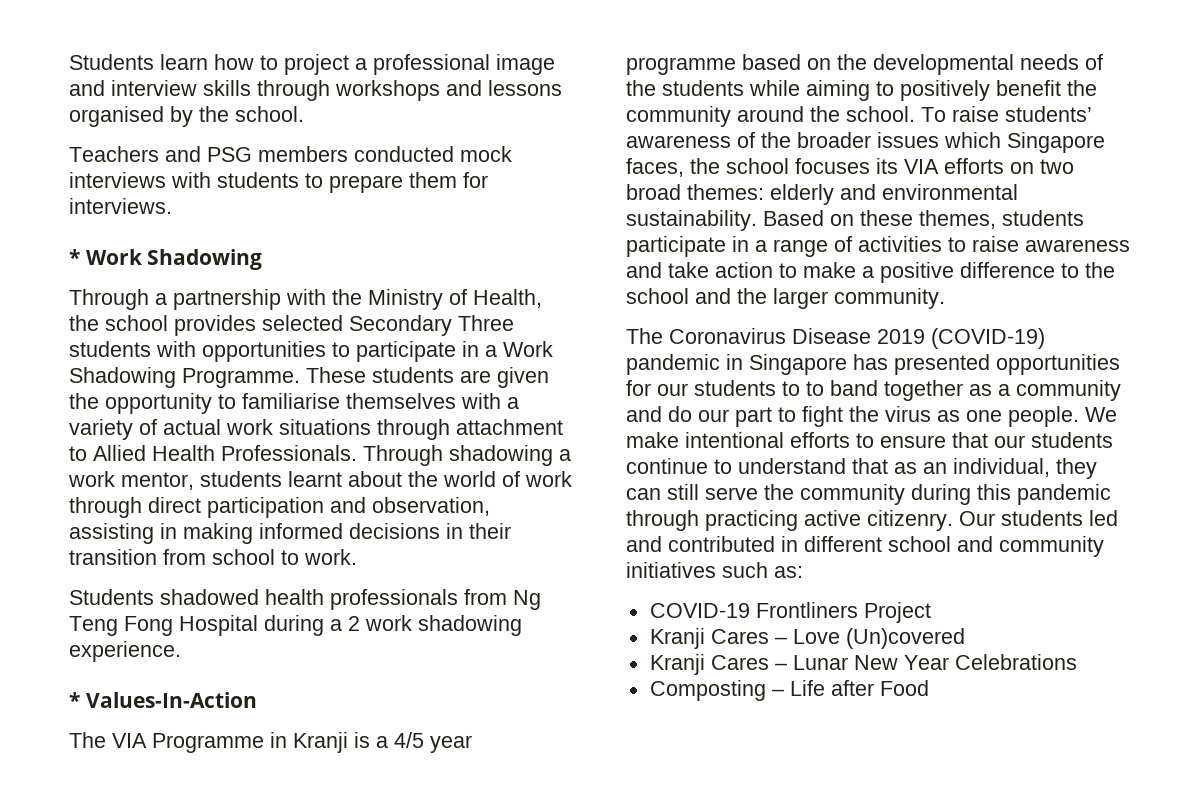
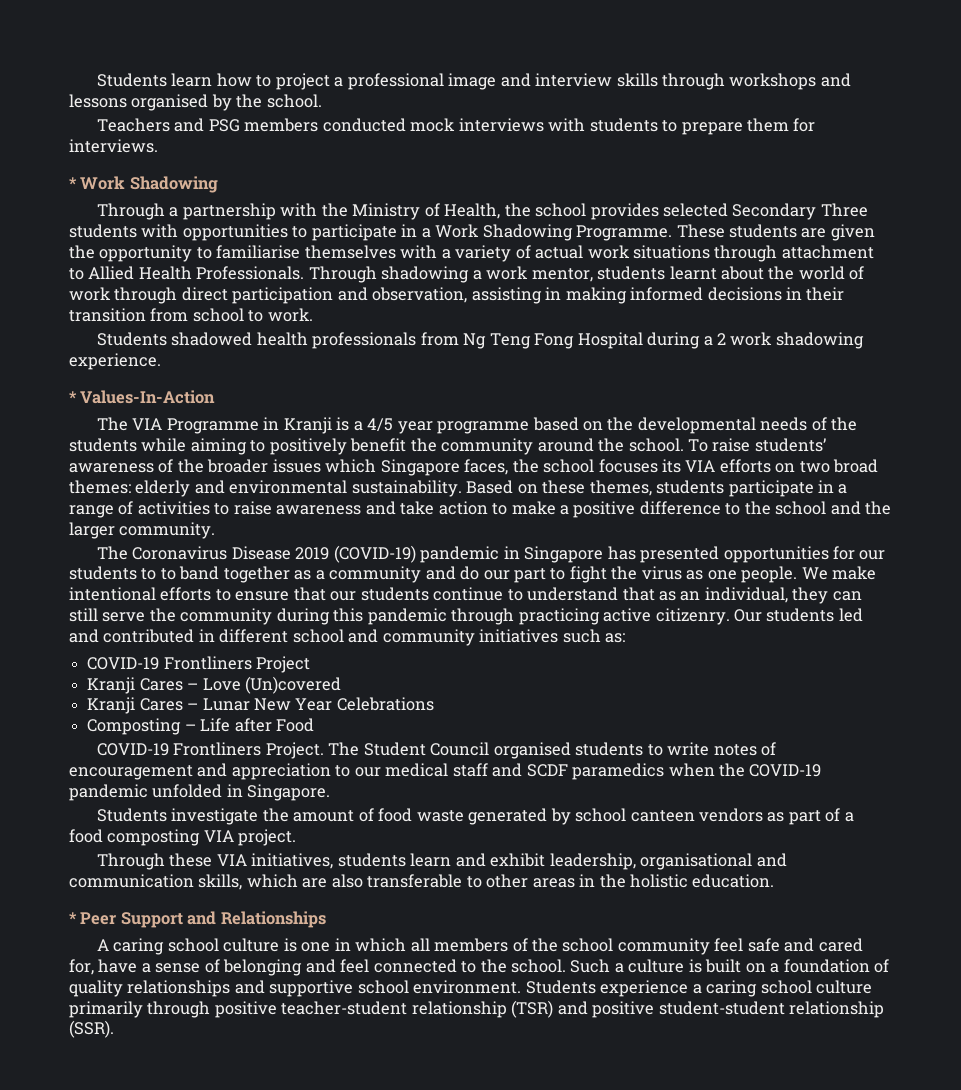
(929, 688) none -> [97,742,777,759] [69,763,822,780] [69,784,331,801] [97,808,854,825] [69,829,297,846] [97,853,787,870] [69,874,775,890] [69,911,326,928] [97,938,863,955] [69,959,890,976] [69,980,873,997] [69,1000,885,1018] [69,1020,114,1038] // COVID-19 Frontliners Project. The Student Council organised students to write notes of encouragement and appreciation to our medical staff and SCDF paramedics when the COVID-19 pandemic unfolded in Singapore. // Students investigate the amount of food waste generated by school canteen vendors as part of a food composting VIA project. // Through these VIA initiatives, students learn and exhibit leadership, organisational and communication skills, which are also transferable to other areas in the holistic education. // * Peer Support and Relationships // A caring school culture is one in which all members of the school community feel safe and cared for, have a sense of belonging and feel connected to the school. Such a culture is built on a foundation of quality relationships and supportive school environment. Students experience a caring school culture primarily through positive teacher-student relationship (TSR) and positive student-student relationship (SSR).

